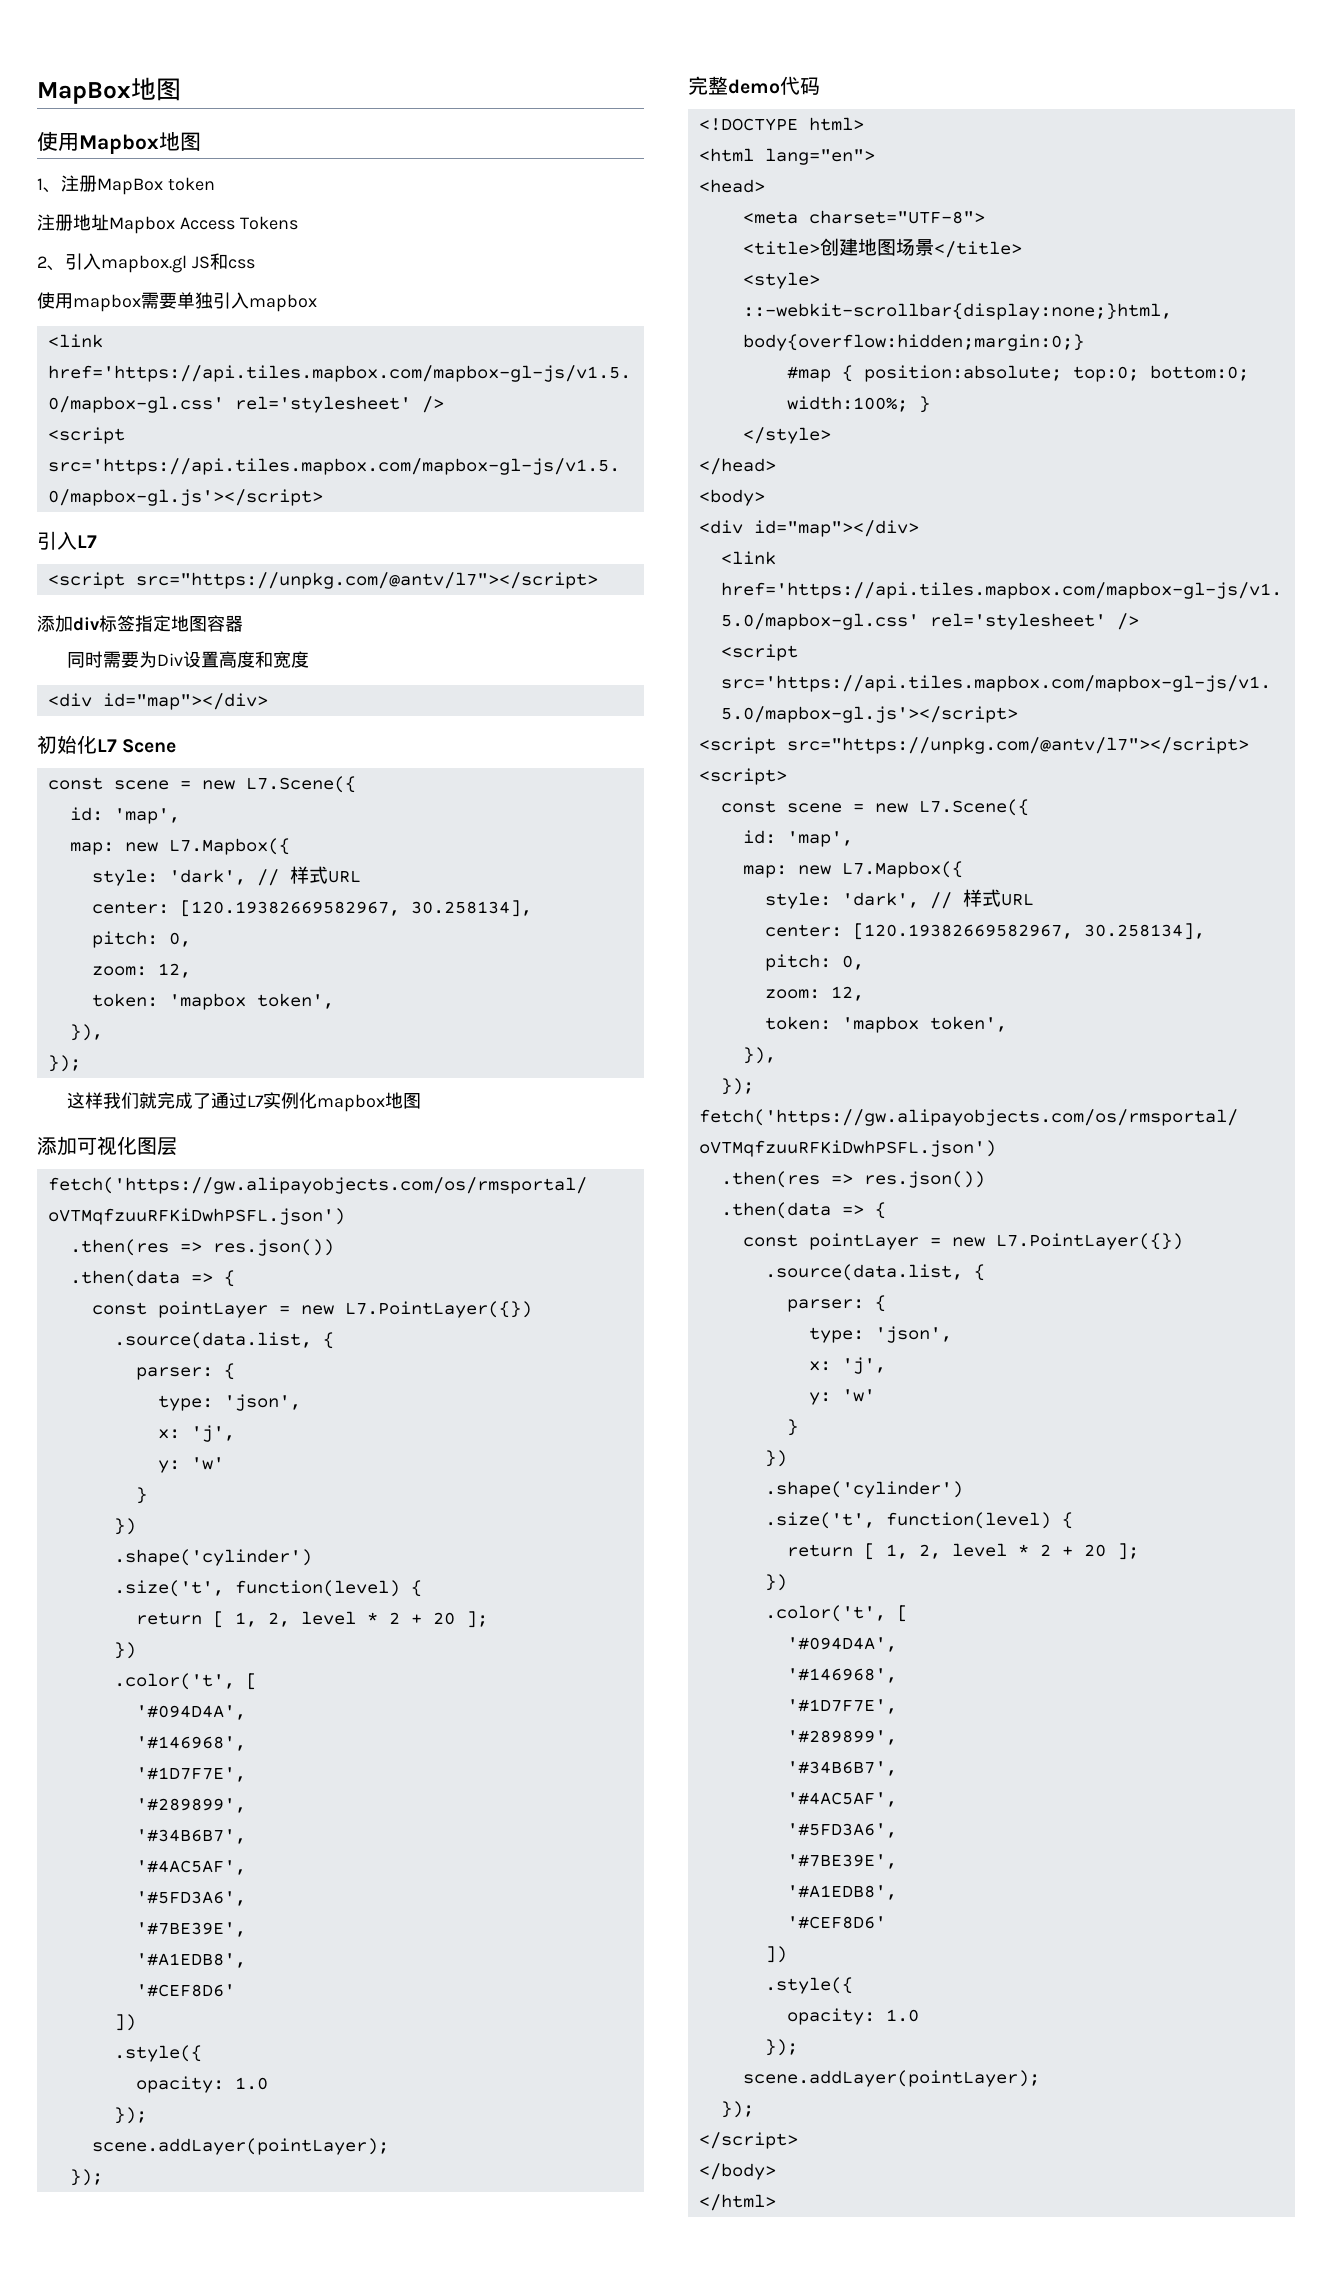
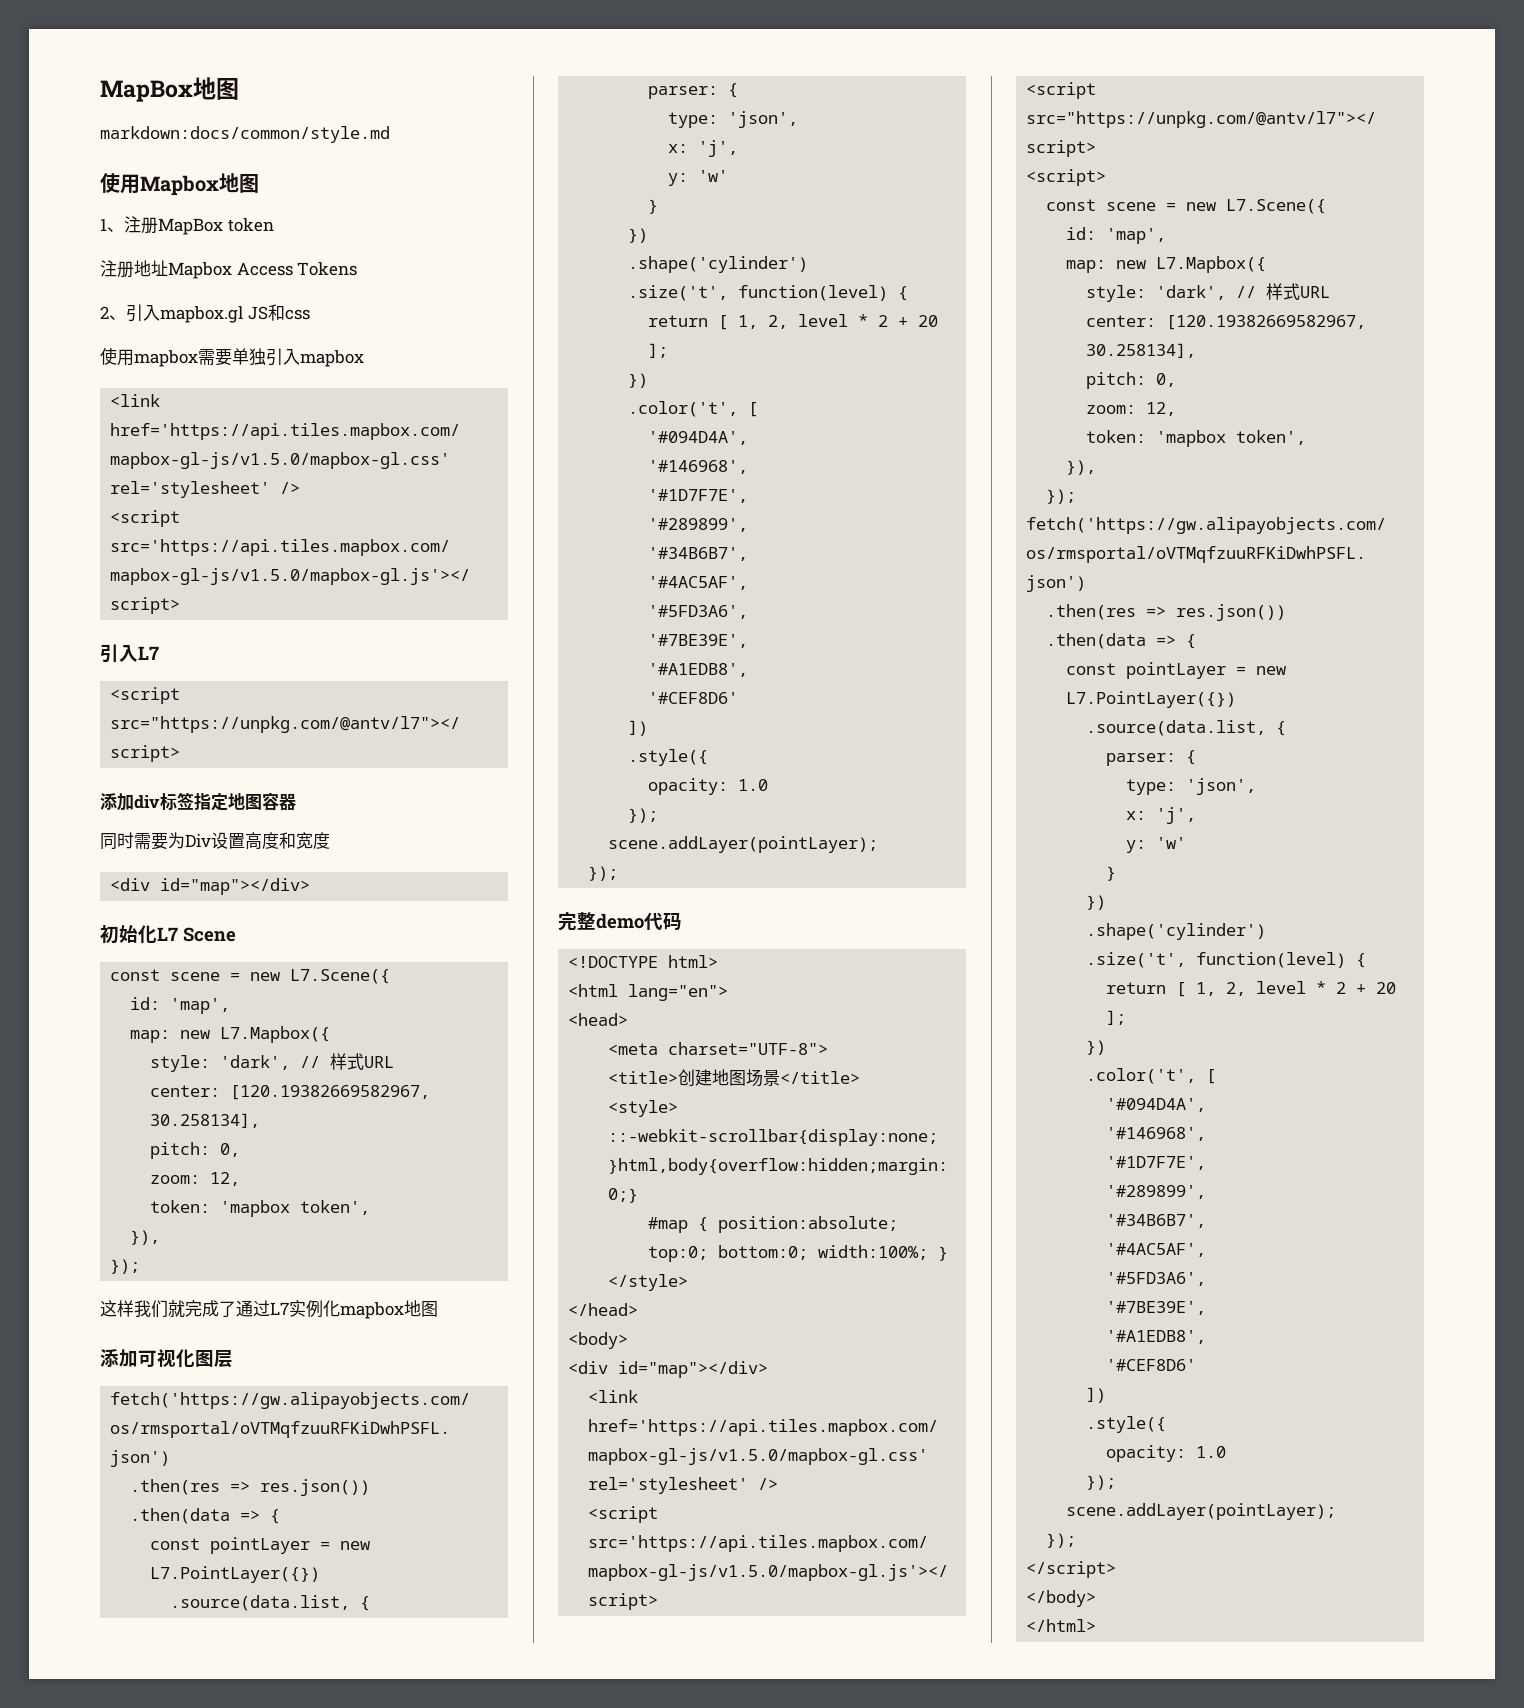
(181, 89) none -> [100,126,390,143] // markdown:docs/common/style.md

